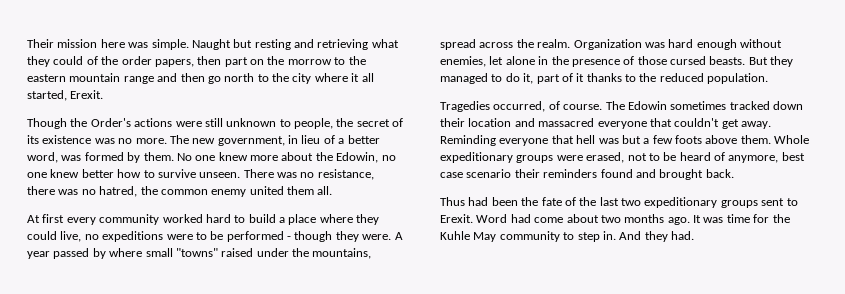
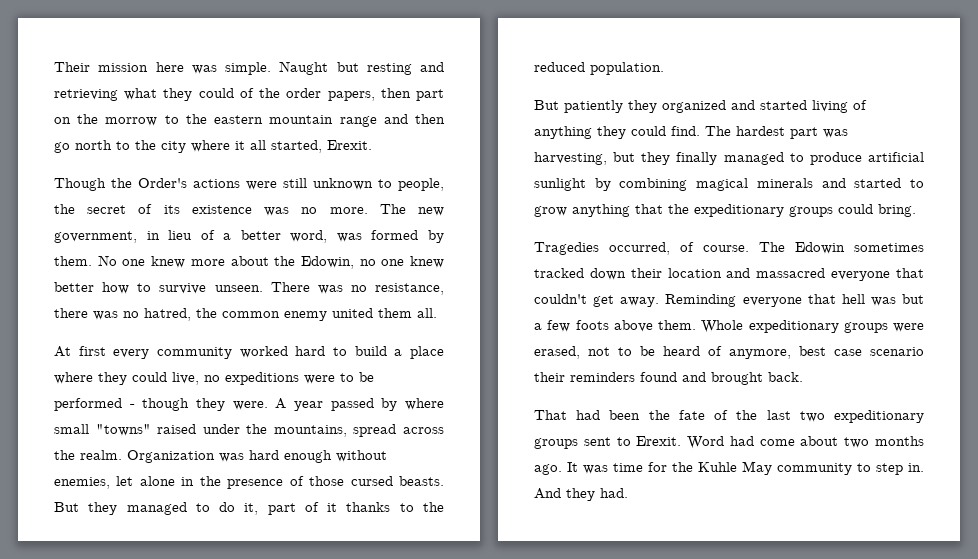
(769, 78) none -> [534,100,867,113] [534,126,848,139] [534,152,924,165] [534,178,924,191] [534,204,916,217] // But patiently they organized and started living of anything they could find. The hardest part was harvesting, but they finally managed to produce artificial sunlight by combining magical minerals and started to grow anything that the expeditionary groups could bring.
[440,197,465,206] Thus -> [534,410,567,420] That

